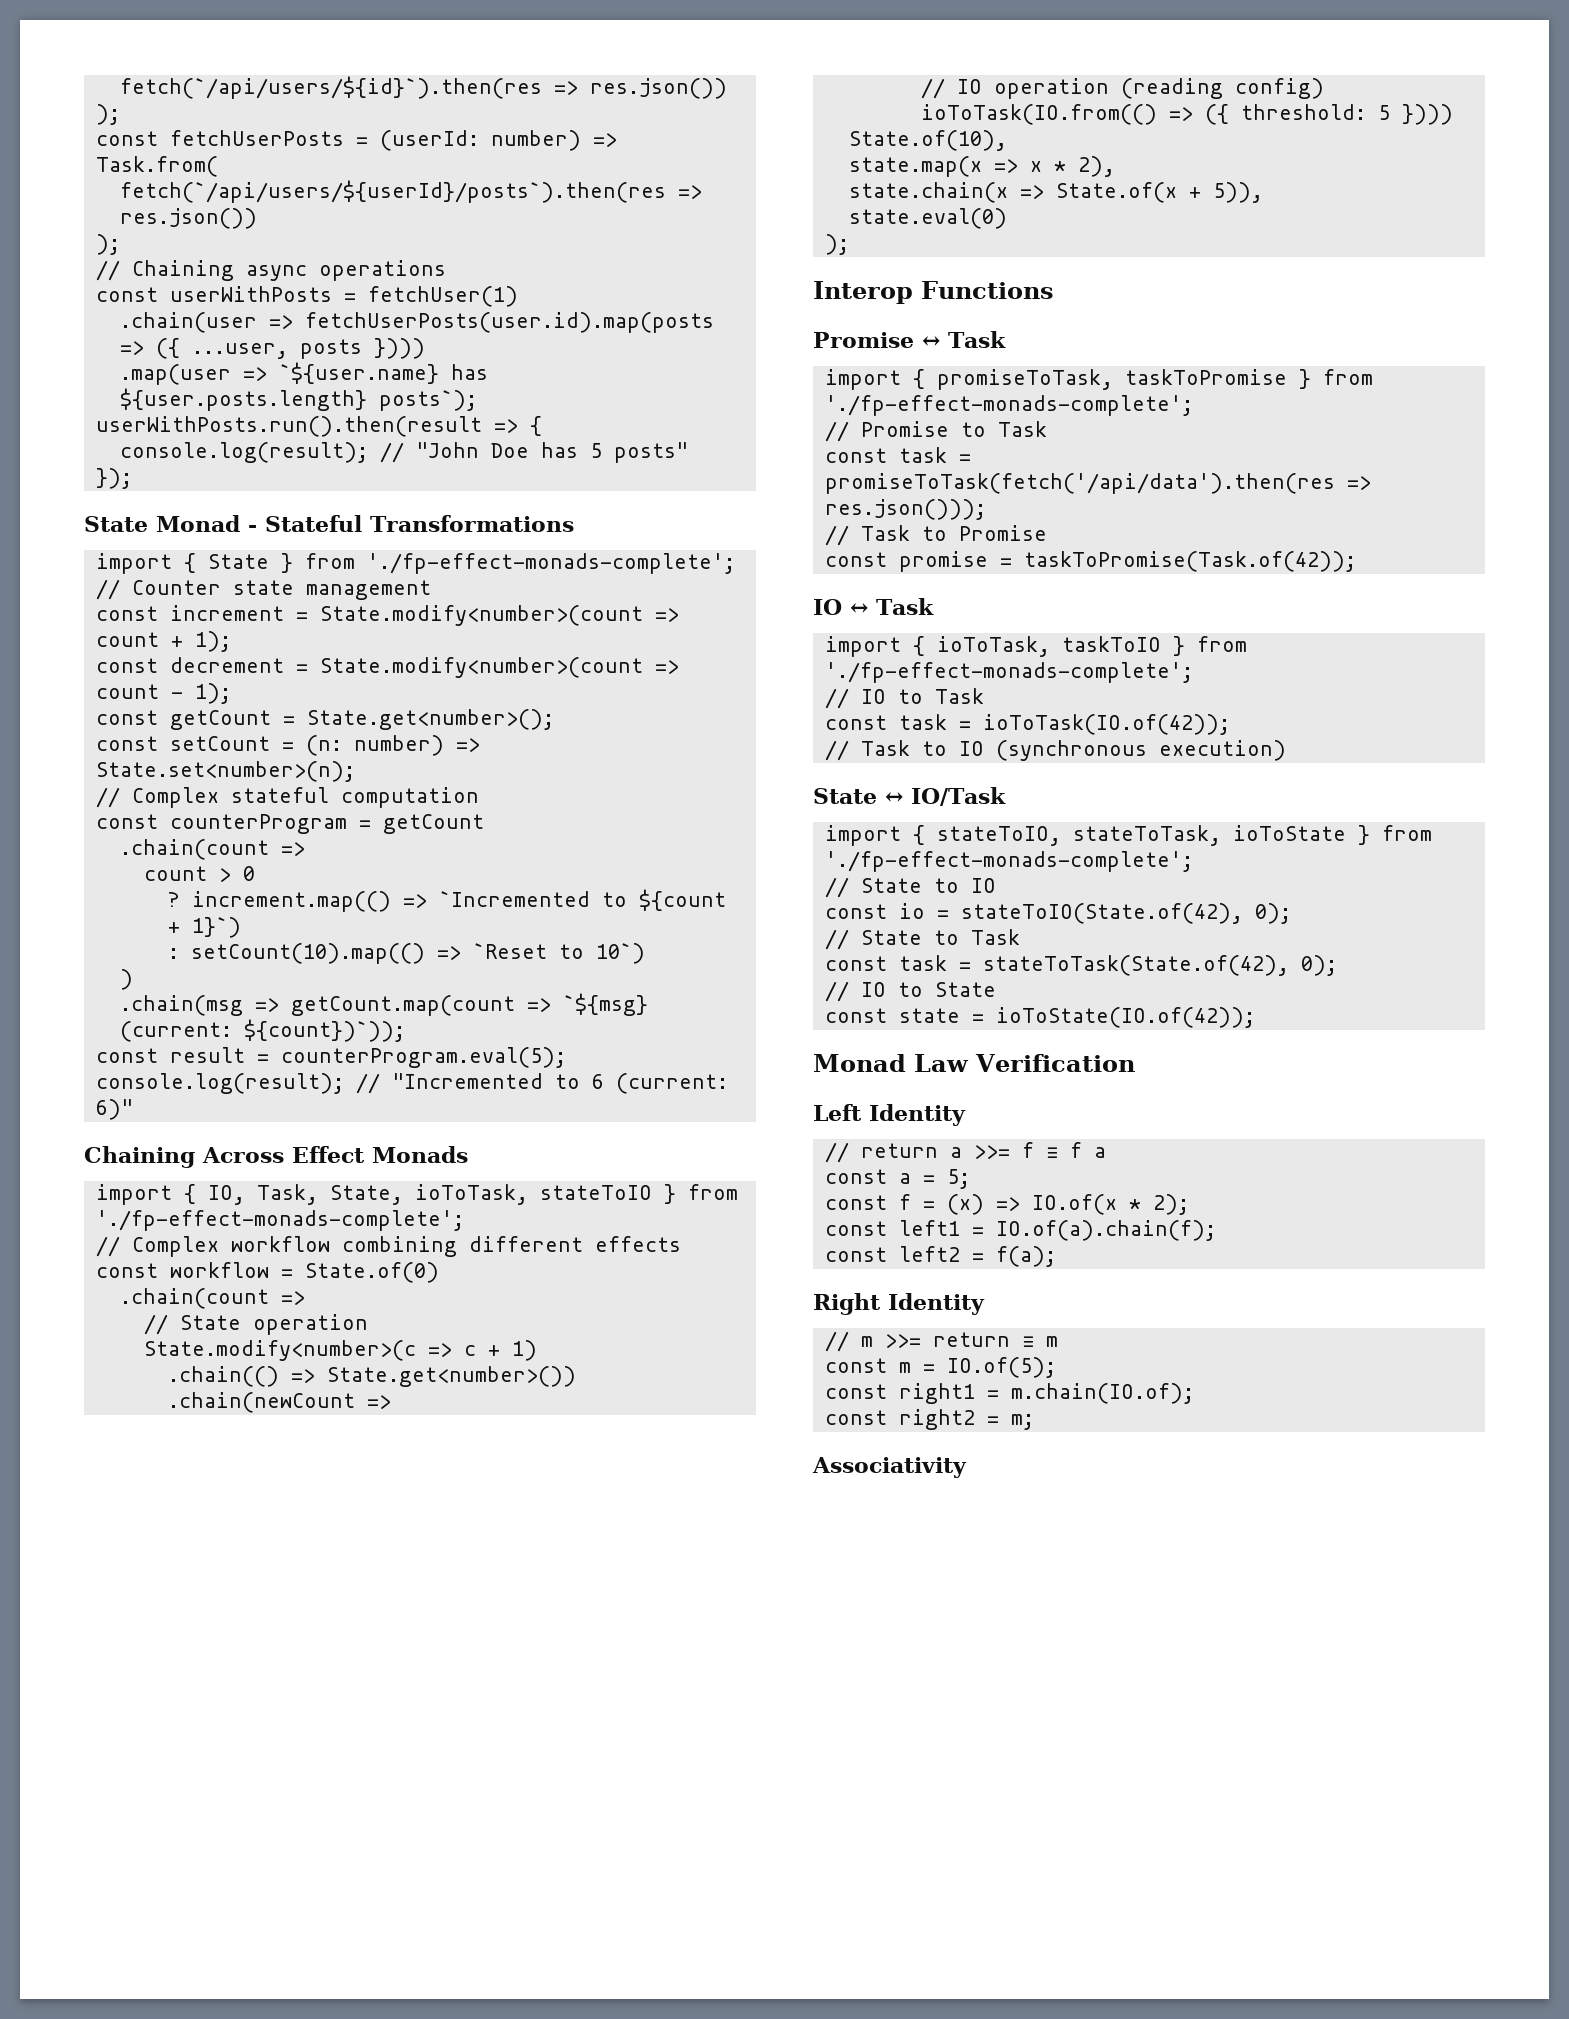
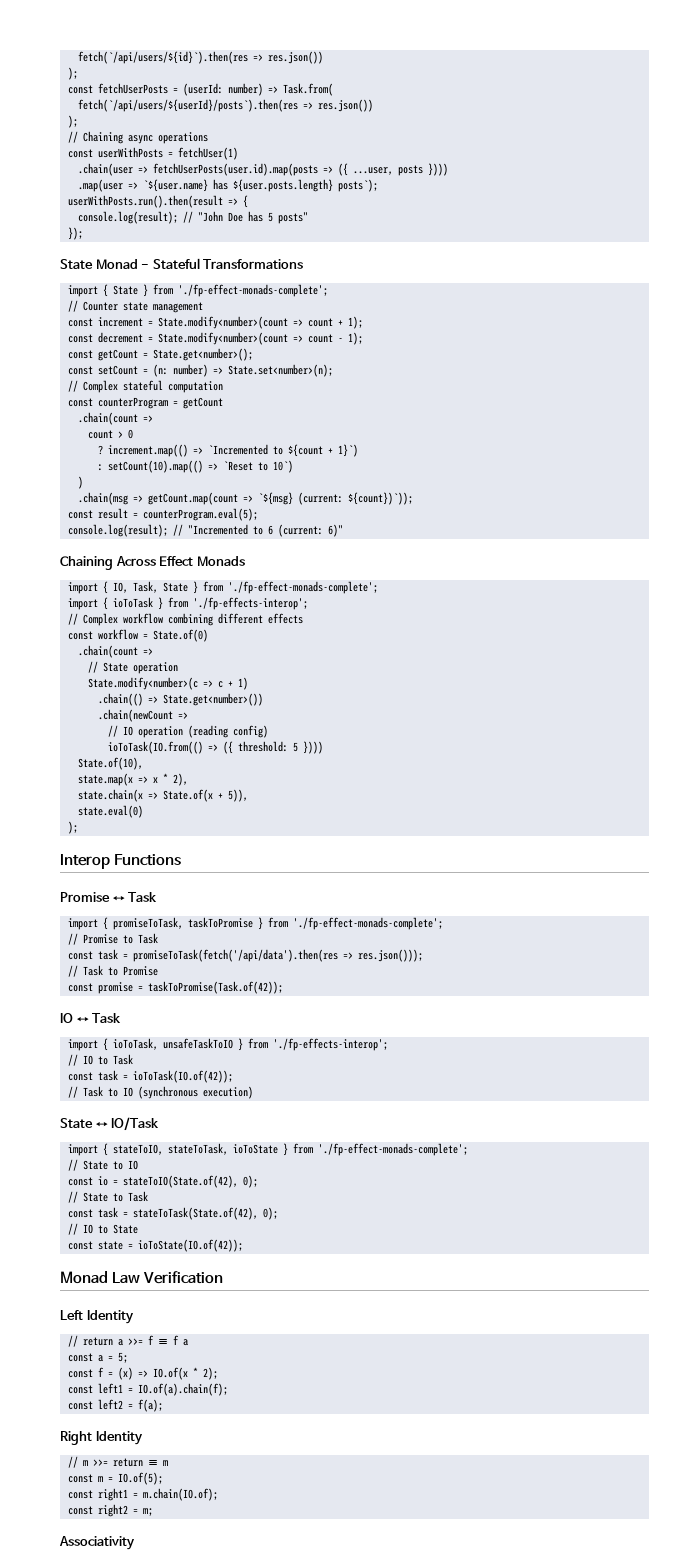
[330,1184,739,1205] [96,1210,465,1231] State, ioToTask, stateToIO } from './fp-effect-monads-complete'; -> [162,581,378,594] [67,597,308,610] State } from './fp-effect-monads-complete'; // import { ioToTask } from './fp-effects-interop';
[1062,636,1248,656] [825,662,1194,683] taskToIO } from './fp-effect-monads-complete'; -> [162,1038,388,1051] unsafeTaskToIO } from './fp-effects-interop';

